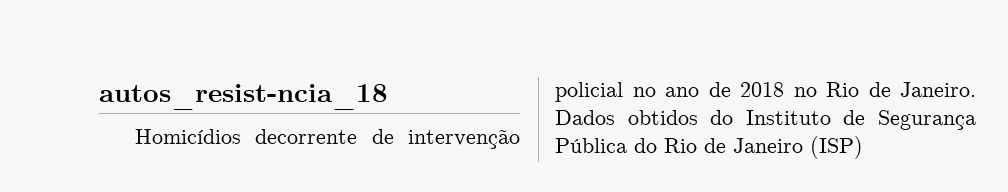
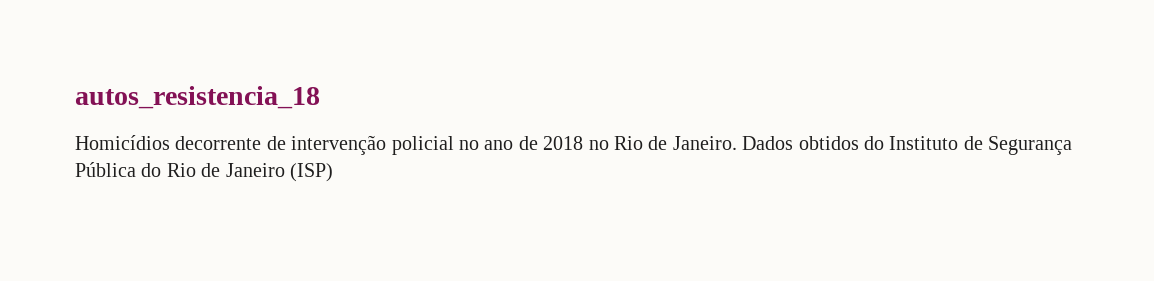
[99,84,388,110] autos_resist-ncia_18 -> [75,86,320,109] autos_resistencia_18

